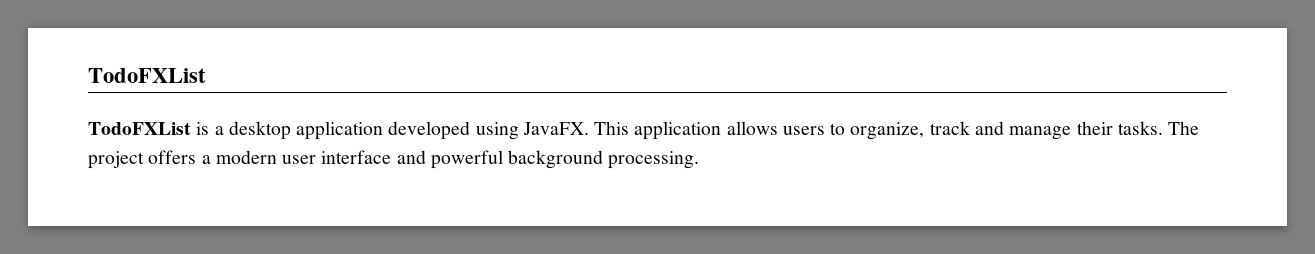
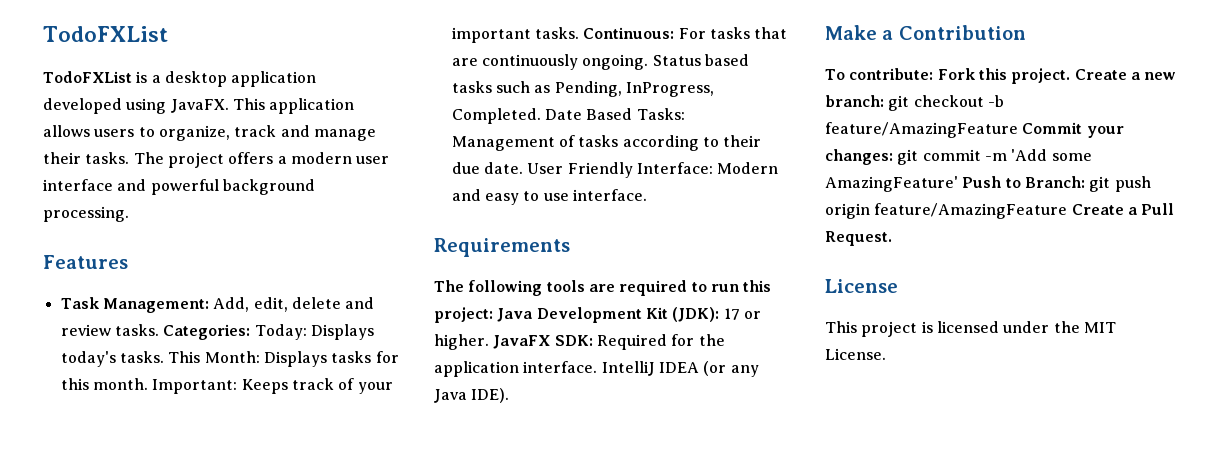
(700, 160) none -> [43,255,128,269] [60,297,375,313] [60,324,374,340] [60,351,399,367] [60,378,393,394] [451,27,788,43] [451,54,749,70] [451,81,714,97] [451,108,685,124] [451,135,762,151] [451,162,779,178] [451,189,647,205] [434,238,570,257] [434,280,772,296] [434,307,761,323] [434,334,725,350] [434,361,759,377] [434,388,510,403] [825,25,1026,40] [825,68,1177,84] [825,95,1004,111] [825,122,1124,138] [825,149,1092,165] [825,176,1151,192] [825,203,1175,219] [825,231,892,246] [825,279,898,293] [825,321,1116,337] [825,348,886,360] // Features // Task Management: Add, edit, delete and review tasks. Categories: Today: Displays today's tasks. This Month: Displays tasks for this month. Important: Keeps track of your important tasks. Continuous: For tasks that are continuously ongoing. Status based tasks such as Pending, InProgress, Completed. Date Based Tasks: Management of tasks according to their due date. User Friendly Interface: Modern and easy to use interface. // Requirements // The following tools are required to run this project: Java Development Kit (JDK): 17 or higher. JavaFX SDK: Required for the application interface. IntelliJ IDEA (or any Java IDE). // Make a Contribution // To contribute: Fork this project. Create a new branch: git checkout -b feature/AmazingFeature Commit your changes: git commit -m 'Add some AmazingFeature' Push to Branch: git push origin feature/AmazingFeature Create a Pull Request. // License // This project is licensed under the MIT License.

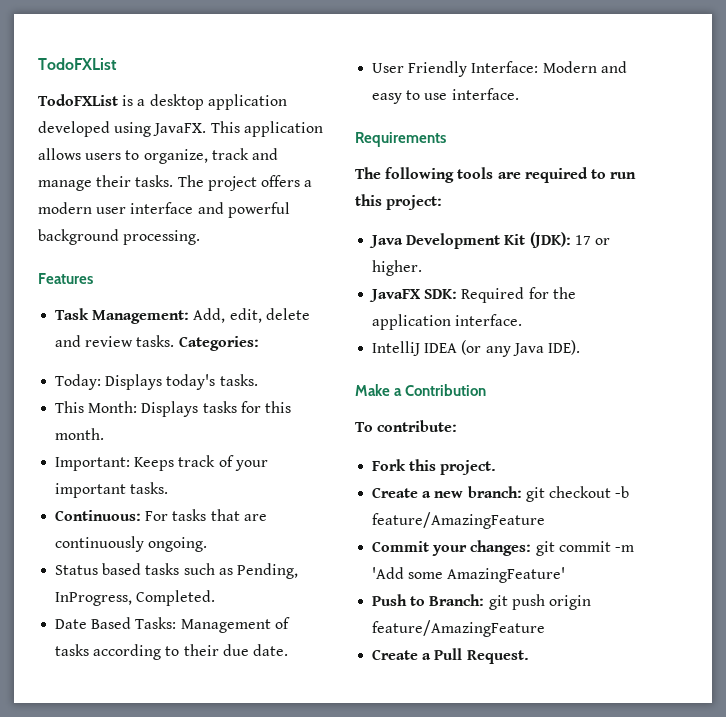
(251, 332) none -> (259, 343) //
(164, 357) none -> (258, 380) //
(148, 384) none -> (105, 434) //
(579, 33) none -> (169, 488) //
(649, 62) none -> (208, 544) //
(541, 116) none -> (216, 598) //
(523, 168) none -> (288, 650) //
(493, 315) none -> (443, 202) //
(489, 342) none -> (423, 268) //
(598, 367) none -> (523, 320) //
(934, 74) none -> (458, 426) //
(1071, 76) none -> (497, 467) //
(1018, 130) none -> (546, 520) //
(958, 184) none -> (566, 575) //
(1068, 211) none -> (546, 628) //
[825,279,898,293] [825,321,1116,337] [825,348,886,360] // License // This project is licensed under the MIT License. -> (529, 657) none

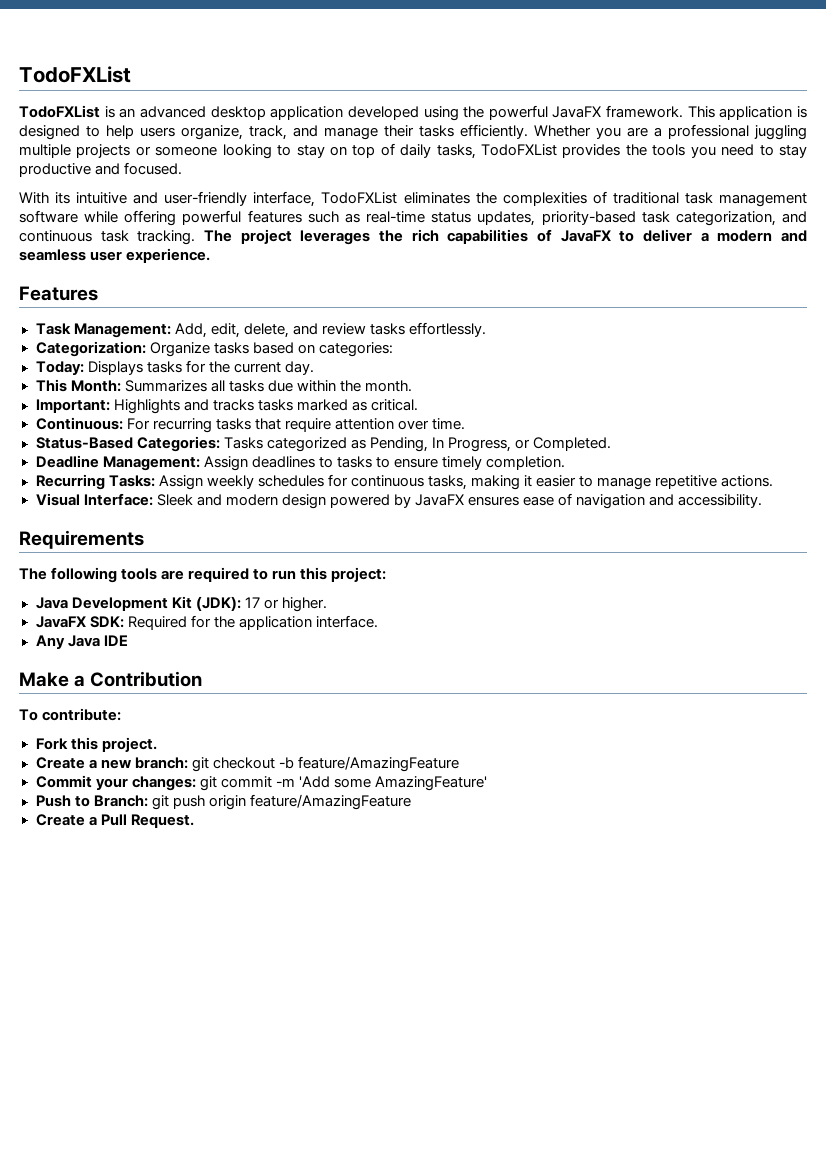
[137,99,146,106] a -> [119,106,206,118] an advanced
[153,121,323,137] [38,148,278,164] [38,175,313,191] [38,202,290,218] [38,229,201,245] JavaFX. This application allows users to organize, track and manage their tasks. The project offers a modern user interface and powerful background processing. -> [463,105,807,120] [19,124,807,140] [19,143,808,159] [19,162,183,177] [19,191,808,207] [19,210,807,226] [19,229,807,245] [19,248,211,263] the powerful JavaFX framework. This application is designed to help users organize, track, and manage their tasks efficiently. Whether you are a professional juggling multiple projects or someone looking to stay on top of daily tasks, TodoFXList provides the tools you need to stay productive and focused. // With its intuitive and user-friendly interface, TodoFXList eliminates the complexities of traditional task management software while offering powerful features such as real-time status updates, priority-based task categorization, and continuous task tracking. The project leverages the rich capabilities of JavaFX to deliver a modern and seamless user experience.
[265,308,310,320] delete -> [243,323,289,338] delete,
[136,335,259,351] [55,374,258,390] [55,401,291,417] [55,428,105,440] [55,455,268,471] [55,482,169,498] tasks. Categories: // Today: Displays today's tasks. // This Month: Displays tasks for this month. // Important: Keeps track of your important tasks. -> [369,322,486,337] [35,341,393,357] [35,360,314,375] [35,379,412,392] [35,399,418,414] tasks effortlessly. // Categorization: Organize tasks based on categories: // Today: Displays tasks for the current day. // This Month: Summarizes all tasks due within the month. // Important: Highlights and tracks tasks marked as critical.
(169, 516) none -> [152,418,212,433] recurring
[243,514,267,521] [55,536,208,552] [55,563,298,579] [55,590,216,606] [55,617,290,633] [55,644,288,660] [372,61,627,77] [372,88,519,104] are continuously ongoing. // Status based tasks such as Pending, InProgress, Completed. // Date Based Tasks: Management of tasks according to their due date. // User Friendly Interface: Modern and easy to use interface. -> [284,418,465,432] [35,436,611,452] [35,455,565,471] [35,474,774,490] [35,493,763,509] require attention over time. // Status-Based Categories: Tasks categorized as Pending, In Progress, or Completed. // Deadline Management: Assign deadlines to tasks to ensure timely completion. // Recurring Tasks: Assign weekly schedules for continuous tasks, making it easier to manage repetitive actions. // Visual Interface: Sleek and modern design powered by JavaFX ensures ease of navigation and accessibility.
[372,340,580,357] IntelliJ IDEA (or any Java IDE). -> [35,635,128,649] Any Java IDE

